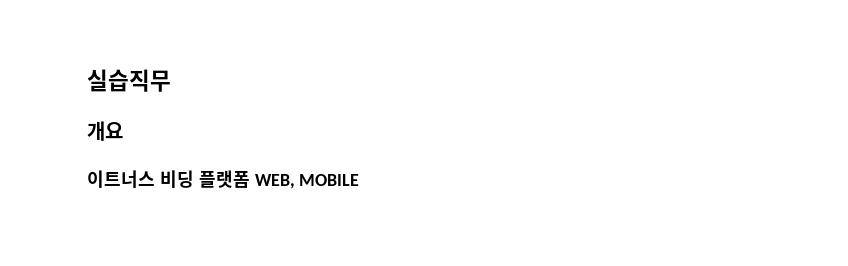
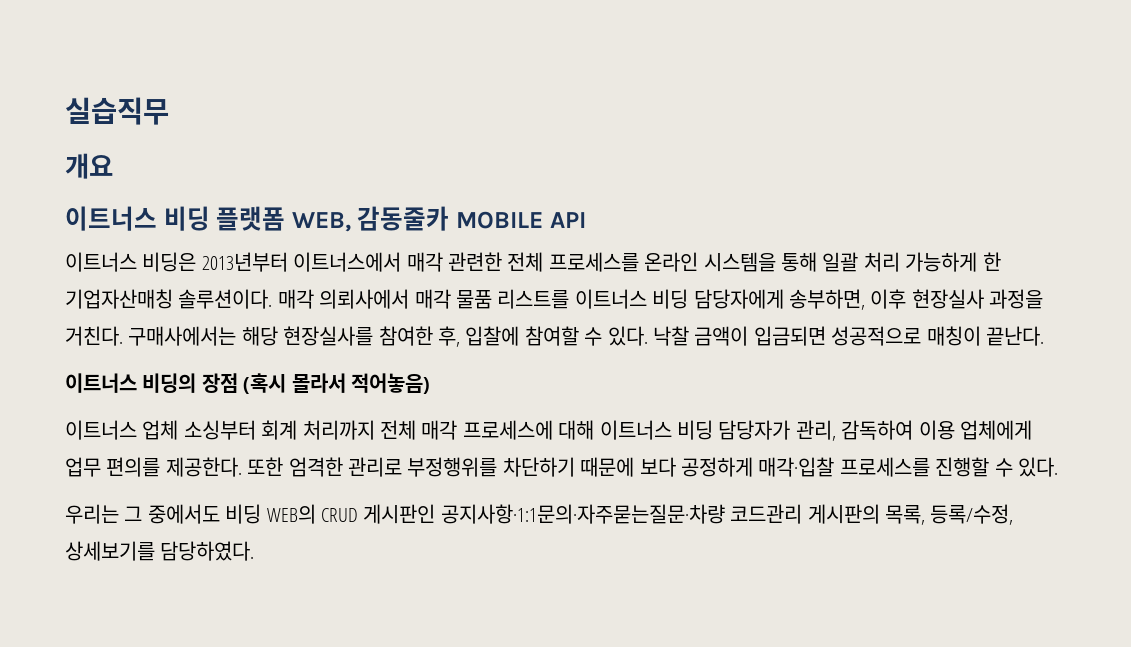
[299,174,360,186] MOBILE -> [357,206,586,231] [65,252,1001,272] [65,289,1044,310] [65,326,1044,347] [65,373,430,394] [65,420,1032,441] [65,457,1058,477] [65,504,1014,525] [65,541,255,561] 감동줄카 MOBILE API // 이트너스 비딩은 2013년부터 이트너스에서 매각 관련한 전체 프로세스를 온라인 시스템을 통해 일괄 처리 가능하게 한 기업자산매칭 솔루션이다. 매각 의뢰사에서 매각 물품 리스트를 이트너스 비딩 담당자에게 송부하면, 이후 현장실사 과정을 거친다. 구매사에서는 해당 현장실사를 참여한 후, 입찰에 참여할 수 있다. 낙찰 금액이 입금되면 성공적으로 매칭이 끝난다. // 이트너스 비딩의 장점 (혹시 몰라서 적어놓음) // 이트너스 업체 소싱부터 회계 처리까지 전체 매각 프로세스에 대해 이트너스 비딩 담당자가 관리, 감독하여 이용 업체에게 업무 편의를 제공한다. 또한 엄격한 관리로 부정행위를 차단하기 때문에 보다 공정하게 매각·입찰 프로세스를 진행할 수 있다. // 우리는 그 중에서도 비딩 WEB의 CRUD 게시판인 공지사항·1:1문의·자주묻는질문·차량 코드관리 게시판의 목록, 등록/수정, 상세보기를 담당하였다.

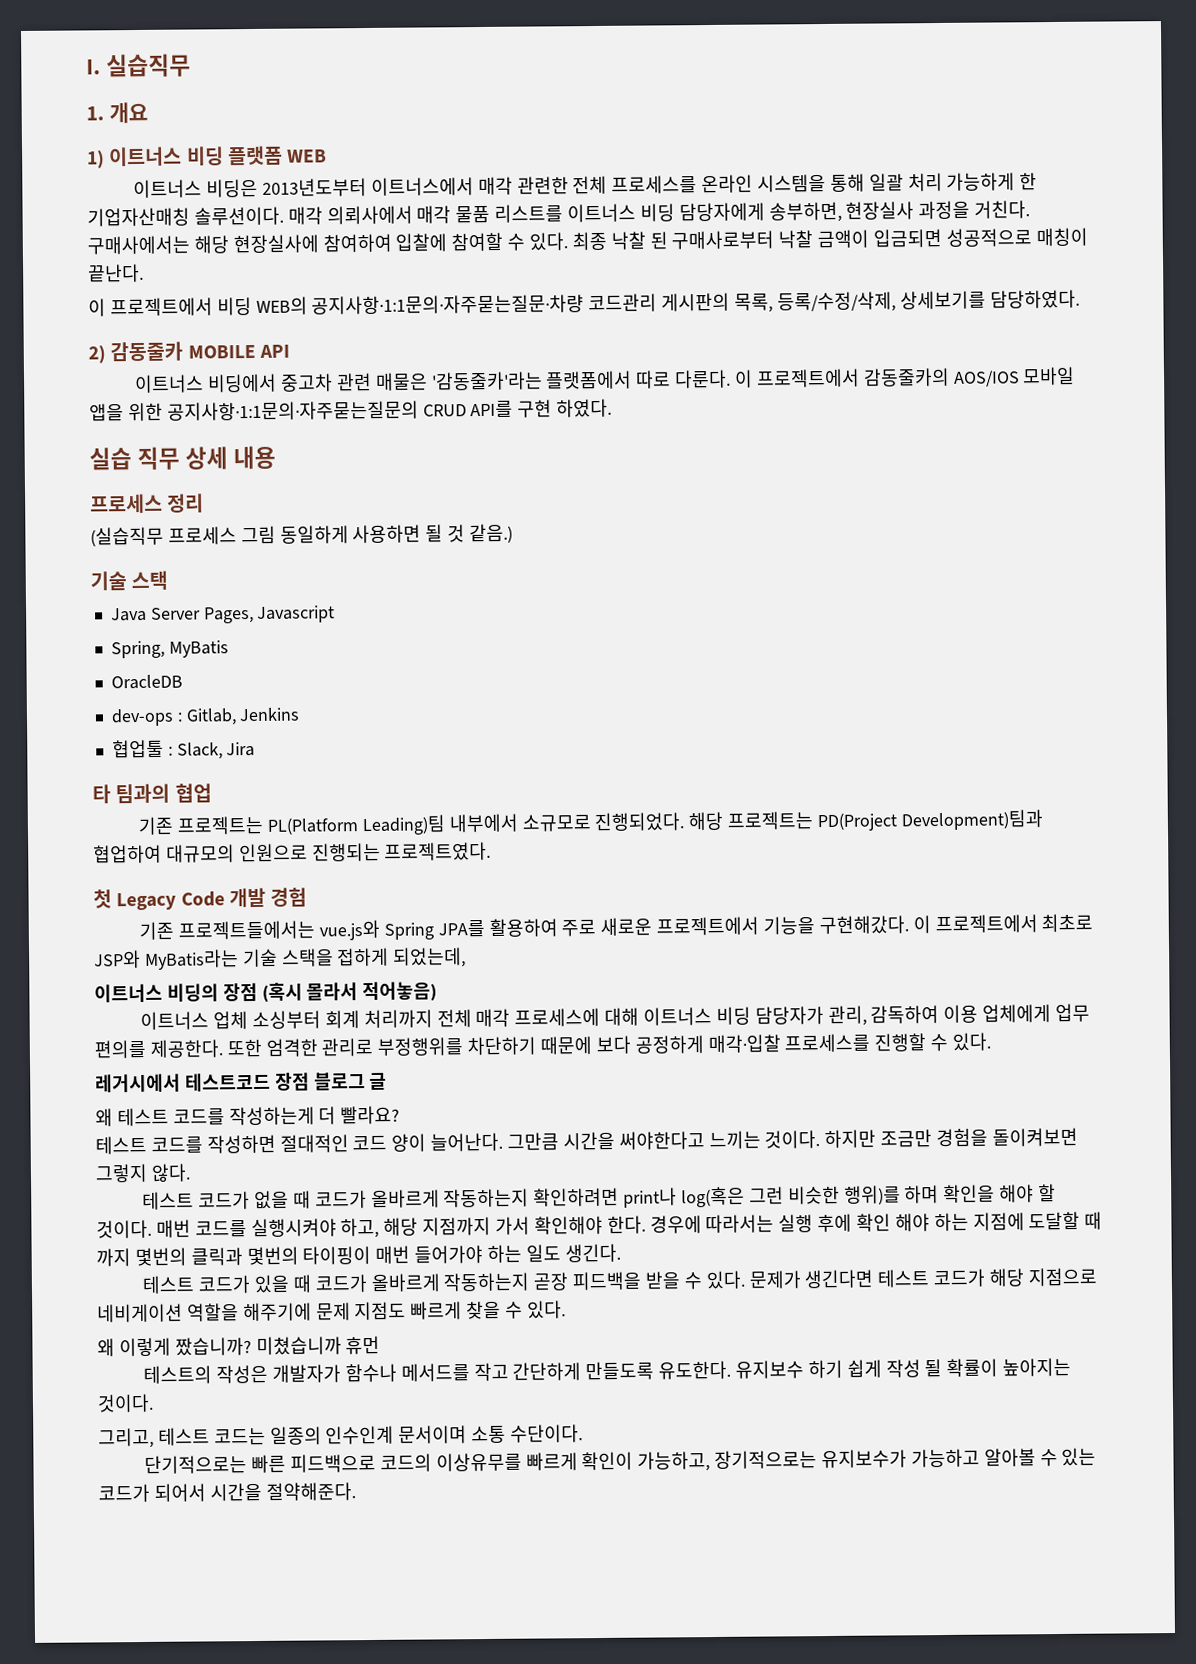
(65, 111) none -> [86,59,101,75] I.
(169, 111) none -> [86,106,104,121] 1.
(113, 166) none -> [87,150,105,169] 1)
[291,206,586,232] WEB, 감동줄카 MOBILE API -> [287,149,328,163] WEB
[201,252,288,272] 2013년부터 -> [261,177,367,197] 2013년도부터
[870,289,907,309] 이후 -> (842, 212) none
[283,326,460,347] 현장실사를 참여한 후, -> [232,233,392,254] 현장실사에 참여하여
(648, 336) none -> [571,230,775,251] 최종 낙찰 된 구매사로부터
(1044, 336) none -> [88,289,1080,317] [88,341,290,364] [134,366,1076,394] [89,398,613,422] [89,445,277,471] [90,493,205,514] [90,523,514,547] [90,570,169,591] [110,605,336,624] [110,640,229,659] [110,674,183,690] [110,707,301,727] [111,739,256,760] [92,783,212,804] [138,809,1043,836] [93,841,492,864] [93,887,308,911] [139,913,1094,941] [94,947,467,970] // 이 프로젝트에서 비딩 WEB의 공지사항·1:1문의·자주묻는질문·차량 코드관리 게시판의 목록, 등록/수정/삭제, 상세보기를 담당하였다. // 2) 감동줄카 MOBILE API // 이트너스 비딩에서 중고차 관련 매물은 '감동줄카'라는 플랫폼에서 따로 다룬다. 이 프로젝트에서 감동줄카의 AOS/IOS 모바일 앱을 위한 공지사항·1:1문의·자주묻는질문의 CRUD API를 구현 하였다. // 실습 직무 상세 내용 // 프로세스 정리 // (실습직무 프로세스 그림 동일하게 사용하면 될 것 같음.) // 기술 스택 // Java Server Pages, Javascript // Spring, MyBatis // OracleDB // dev-ops : Gitlab, Jenkins // 협업툴 : Slack, Jira // 타 팀과의 협업 // 기존 프로젝트는 PL(Platform Leading)팀 내부에서 소규모로 진행되었다. 해당 프로젝트는 PD(Project Development)팀과 협업하여 대규모의 인원으로 진행되는 프로젝트였다. // 첫 Legacy Code 개발 경험 // 기존 프로젝트들에서는 vue.js와 Spring JPA를 활용하여 주로 새로운 프로젝트에서 기능을 구현해갔다. 이 프로젝트에서 최초로 JSP와 MyBatis라는 기술 스택을 접하게 되었는데,
[65,504,1014,525] [65,541,255,561] 우리는 그 중에서도 비딩 WEB의 CRUD 게시판인 공지사항·1:1문의·자주묻는질문·차량 코드관리 게시판의 목록, 등록/수정, 상세보기를 담당하였다. -> [95,1072,388,1093] [95,1105,401,1127] [95,1127,1078,1155] [95,1163,191,1183] [142,1184,1057,1210] [96,1211,1103,1239] [96,1243,621,1267] [142,1267,1097,1294] [97,1300,566,1323] [97,1335,381,1357] [143,1357,1072,1384] [97,1393,154,1413] [98,1424,584,1449] [144,1447,1097,1474] [98,1482,356,1503] 레거시에서 테스트코드 장점 블로그 글 // 왜 테스트 코드를 작성하는게 더 빨라요? // 테스트 코드를 작성하면 절대적인 코드 양이 늘어난다. 그만큼 시간을 써야한다고 느끼는 것이다. 하지만 조금만 경험을 돌이켜보면 그렇지 않다. // 테스트 코드가 없을 때 코드가 올바르게 작동하는지 확인하려면 print나 log(혹은 그런 비슷한 행위)를 하며 확인을 해야 할 것이다. 매번 코드를 실행시켜야 하고, 해당 지점까지 가서 확인해야 한다. 경우에 따라서는 실행 후에 확인 해야 하는 지점에 도달할 때 까지 몇번의 클릭과 몇번의 타이핑이 매번 들어가야 하는 일도 생긴다. // 테스트 코드가 있을 때 코드가 올바르게 작동하는지 곧장 피드백을 받을 수 있다. 문제가 생긴다면 테스트 코드가 해당 지점으로 네비게이션 역할을 해주기에 문제 지점도 빠르게 찾을 수 있다. // 왜 이렇게 짰습니까? 미쳤습니까 휴먼 // 테스트의 작성은 개발자가 함수나 메서드를 작고 간단하게 만들도록 유도한다. 유지보수 하기 쉽게 작성 될 확률이 높아지는 것이다. // 그리고, 테스트 코드는 일종의 인수인계 문서이며 소통 수단이다. // 단기적으로는 빠른 피드백으로 코드의 이상유무를 빠르게 확인이 가능하고, 장기적으로는 유지보수가 가능하고 알아볼 수 있는 코드가 되어서 시간을 절약해준다.

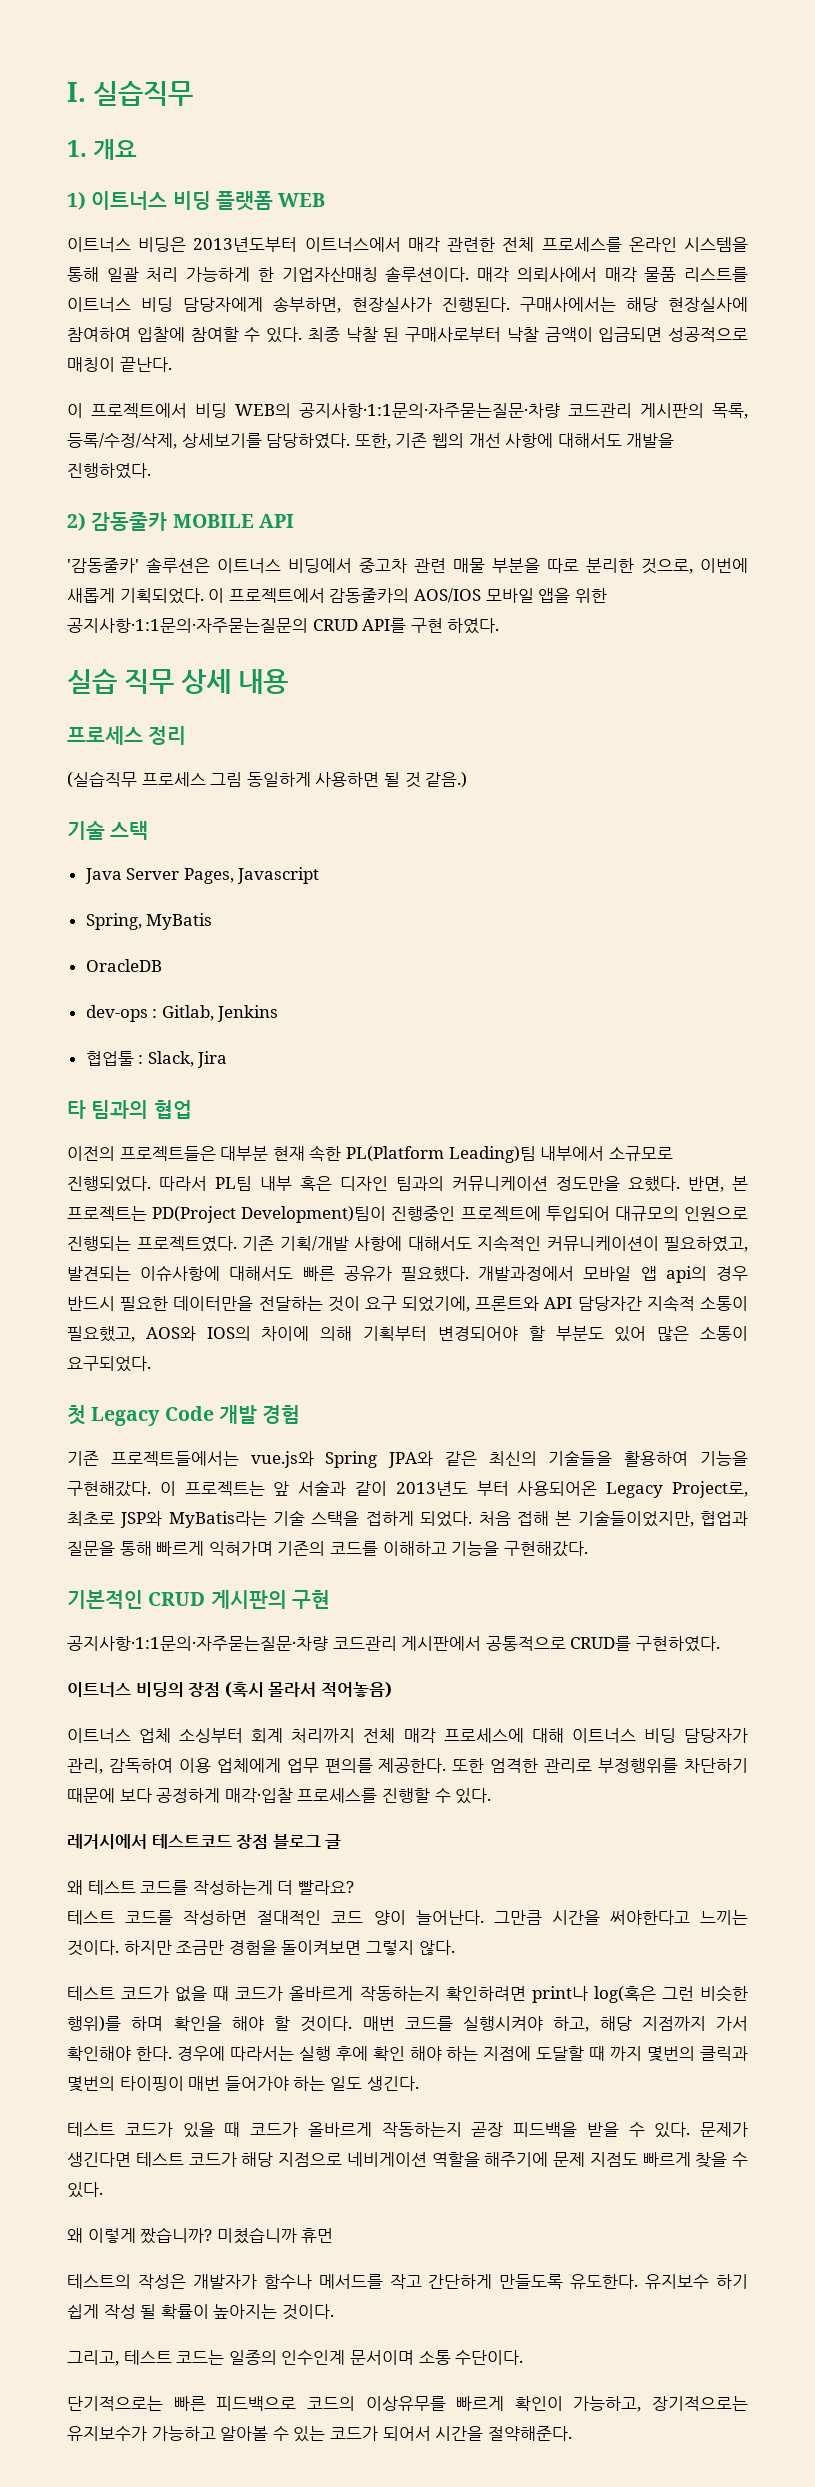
[845,200,1031,220] 현장실사 과정을 거친다. -> [351,297,510,312] 현장실사가 진행된다.
(1080, 299) none -> [354,433,675,449] [67,463,151,479] 또한, 기존 웹의 개선 사항에 대해서도 개발을 진행하였다.
(290, 351) none -> [67,557,210,573] '감동줄카' 솔루션은
[374,369,732,391] 매물은 '감동줄카'라는 플랫폼에서 따로 다룬다. -> [453,558,748,574] [67,588,204,604] 매물 부분을 따로 분리한 것으로, 이번에 새롭게 기획되었다.
[138,815,265,836] 기존 프로젝트는 -> [67,1145,342,1161] 이전의 프로젝트들은 대부분 현재 속한
[688,809,1043,832] [93,841,492,864] 해당 프로젝트는 PD(Project Development)팀과 협업하여 대규모의 인원으로 진행되는 프로젝트였다. -> [159,1176,748,1192] [67,1206,748,1223] [67,1235,748,1252] [67,1266,749,1283] [67,1295,748,1312] [67,1326,749,1342] [67,1356,151,1372] 따라서 PL팀 내부 혹은 디자인 팀과의 커뮤니케이션 정도만을 요했다. 반면, 본 프로젝트는 PD(Project Development)팀이 진행중인 프로젝트에 투입되어 대규모의 인원으로 진행되는 프로젝트였다. 기존 기획/개발 사항에 대해서도 지속적인 커뮤니케이션이 필요하였고, 발견되는 이슈사항에 대해서도 빠른 공유가 필요했다. 개발과정에서 모바일 앱 api의 경우 반드시 필요한 데이터만을 전달하는 것이 요구 되었기에, 프론트와 API 담당자간 지속적 소통이 필요했고, AOS와 IOS의 차이에 의해 기획부터 변경되어야 할 부분도 있어 많은 소통이 요구되었다.
[437,914,1038,938] JPA를 활용하여 주로 새로운 프로젝트에서 기능을 구현해갔다. 이 프로젝트에서 -> [388,1450,748,1468] [67,1480,748,1498] JPA와 같은 최신의 기술들을 활용하여 기능을 구현해갔다. 이 프로젝트는 앞 서술과 같이 2013년도 부터 사용되어온 Legacy Project로,
[393,947,467,968] 되었는데, -> [420,1510,749,1527] [67,1541,588,1557] [67,1590,330,1609] [67,1636,720,1652] 되었다. 처음 접해 본 기술들이었지만, 협업과 질문을 통해 빠르게 익혀가며 기존의 코드를 이해하고 기능을 구현해갔다. // 기본적인 CRUD 게시판의 구현 // 공지사항·1:1문의·자주묻는질문·차량 코드관리 게시판에서 공통적으로 CRUD를 구현하였다.

